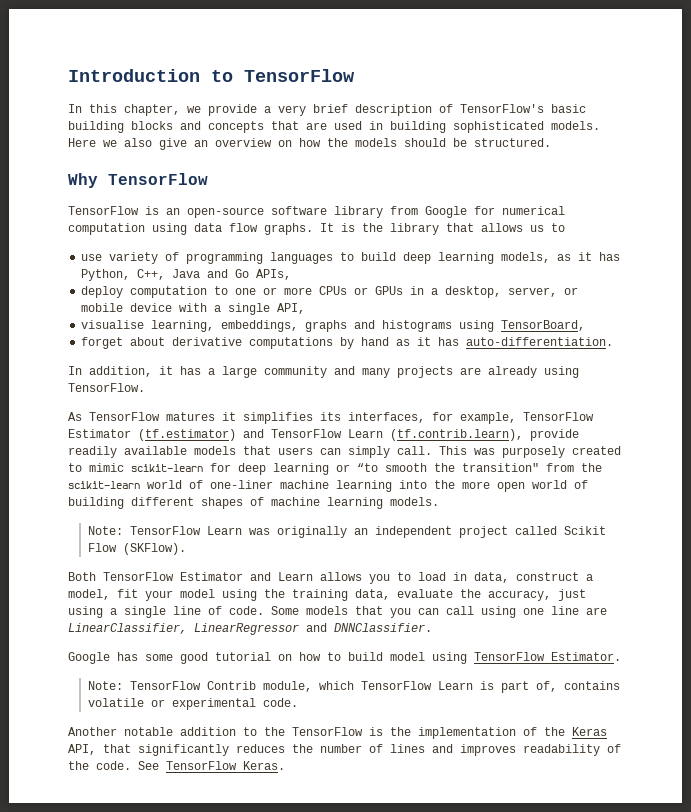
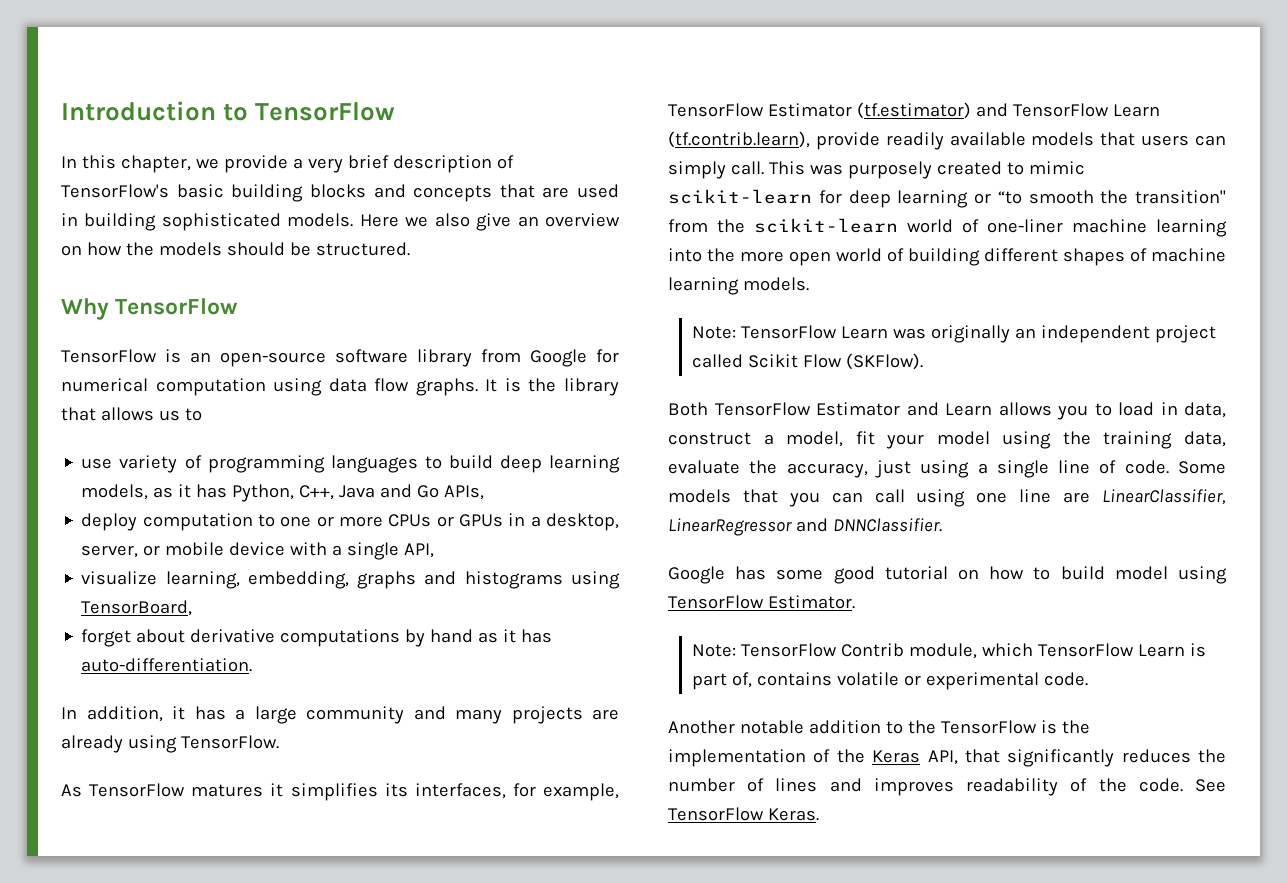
[81,320,299,332] visualise learning, embeddings, -> [81,571,349,589] visualize learning, embedding,

